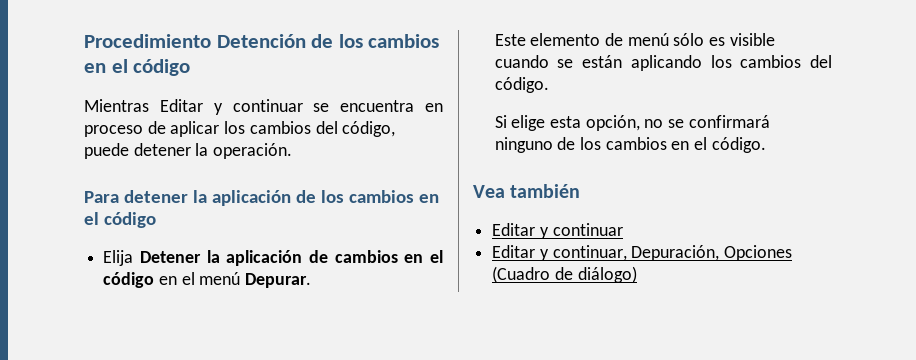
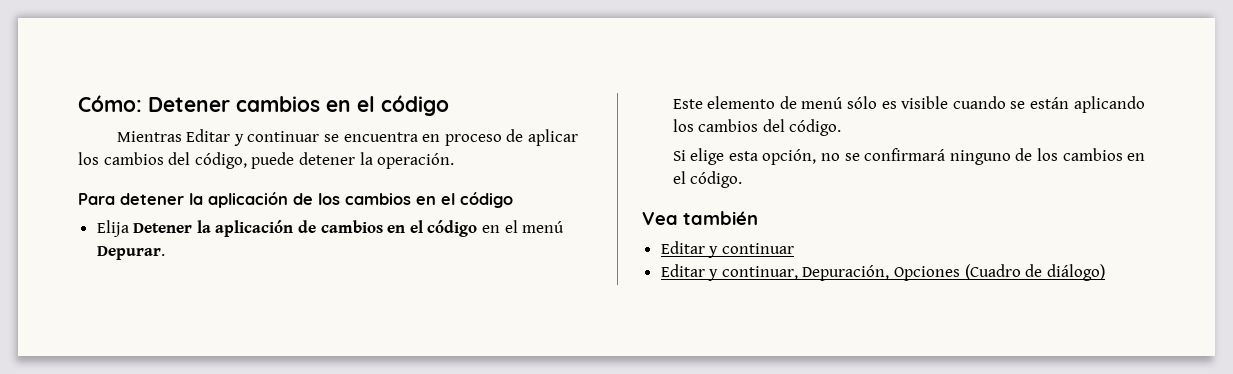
[84,34,363,48] Procedimiento Detención de los -> [78,95,230,112] Cómo: Detener

